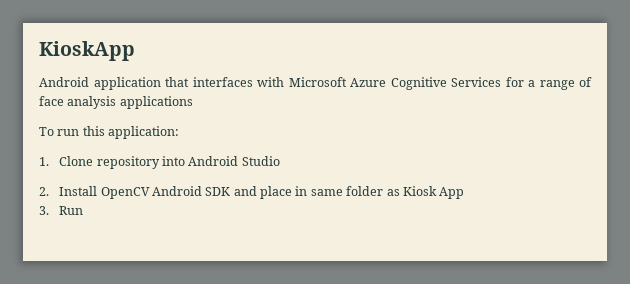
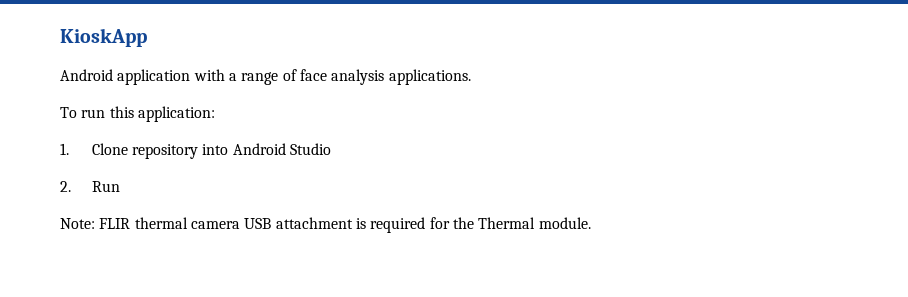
[165,77,524,90] that interfaces with Microsoft Azure Cognitive Services for -> [193,69,225,81] with
[119,96,193,109] applications -> [388,69,471,85] applications.
[59,186,465,199] [39,206,84,215] Install OpenCV Android SDK and place in same folder as Kiosk App // 3. Run -> [91,181,120,192] [60,217,591,233] Run // Note: FLIR thermal camera USB attachment is required for the Thermal module.

